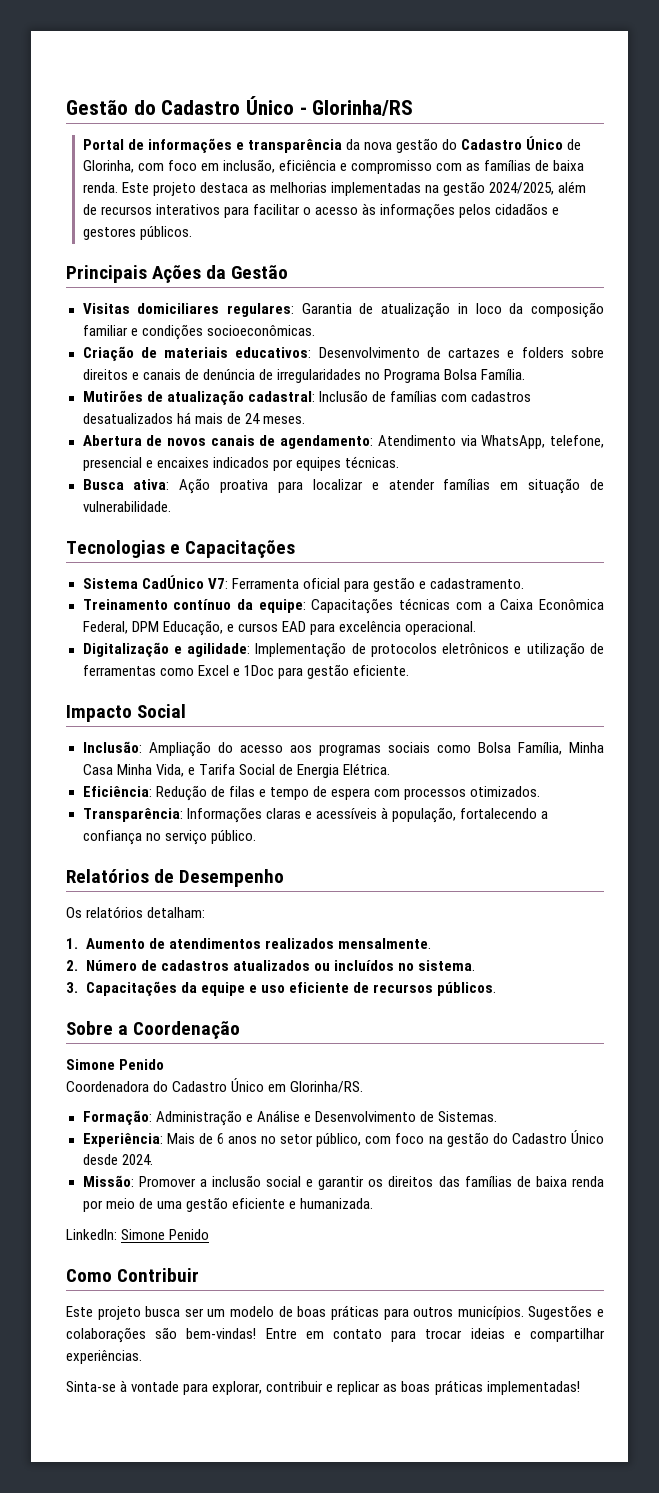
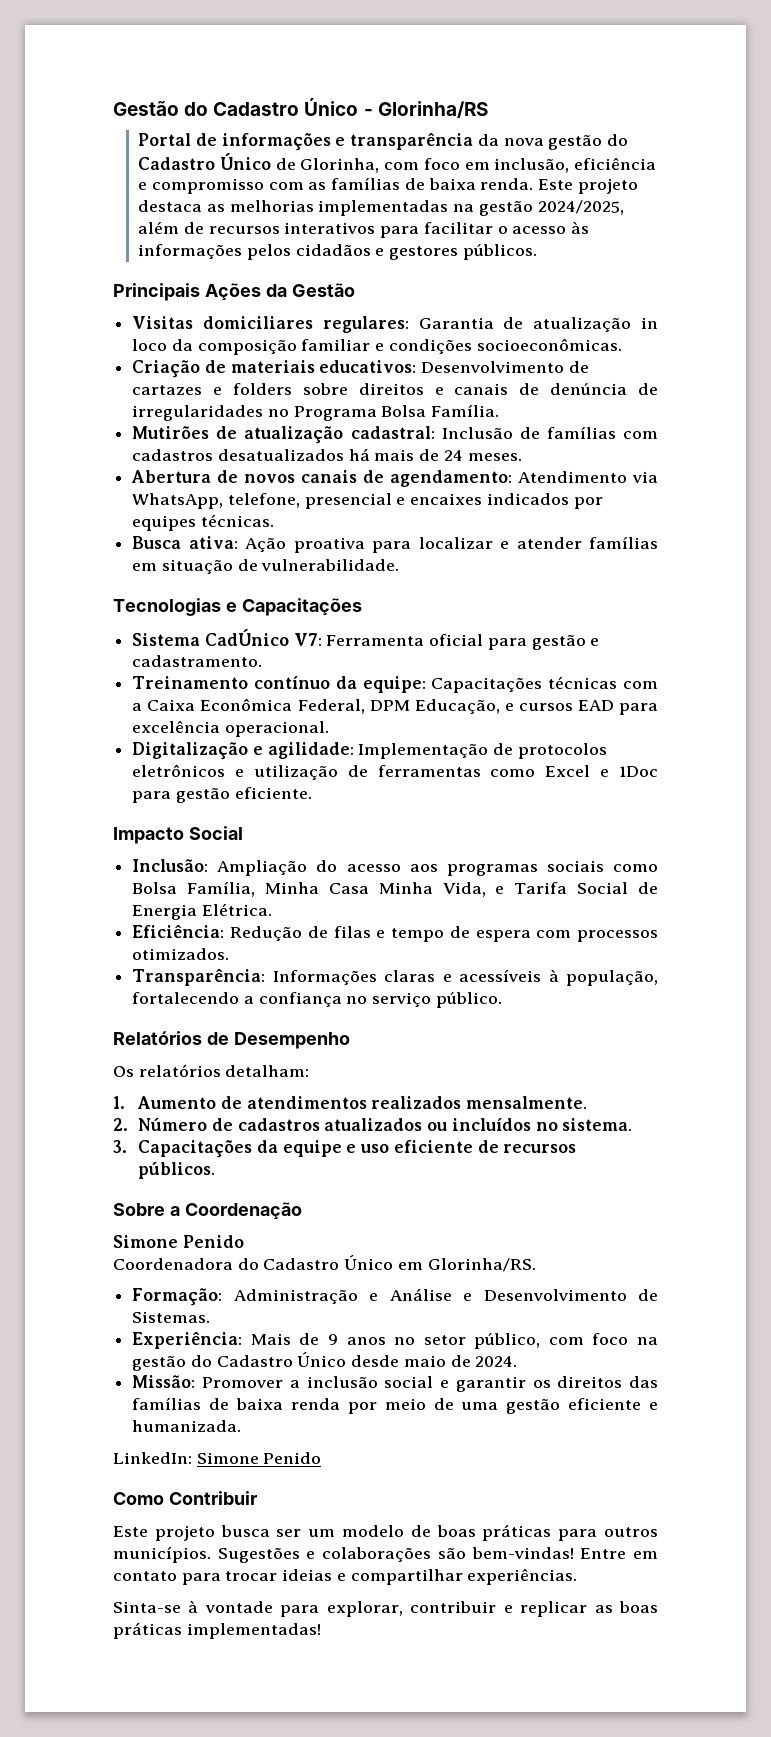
[216,1133,224,1144] 6 -> [327,1334,338,1345] 9
(118, 1159) none -> [403,1355,471,1367] maio de

